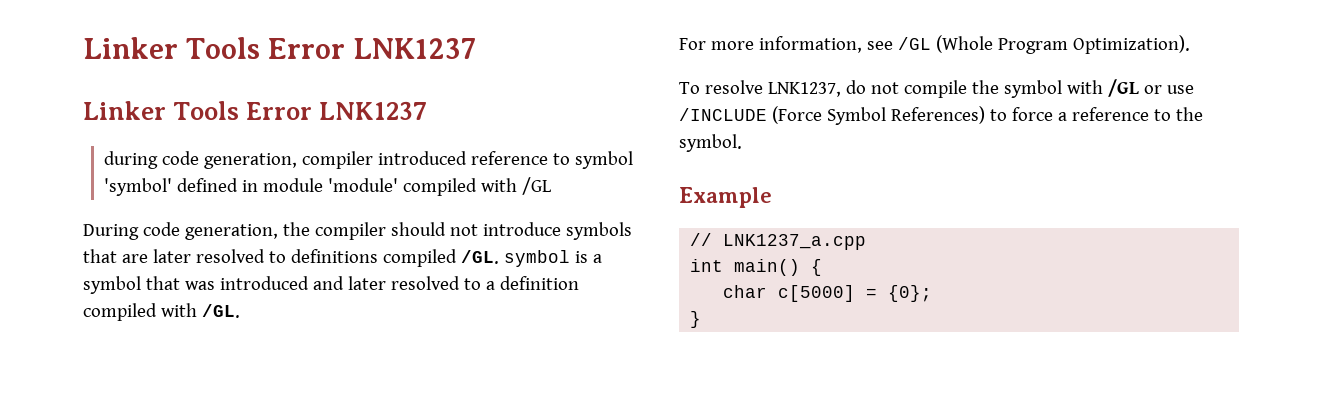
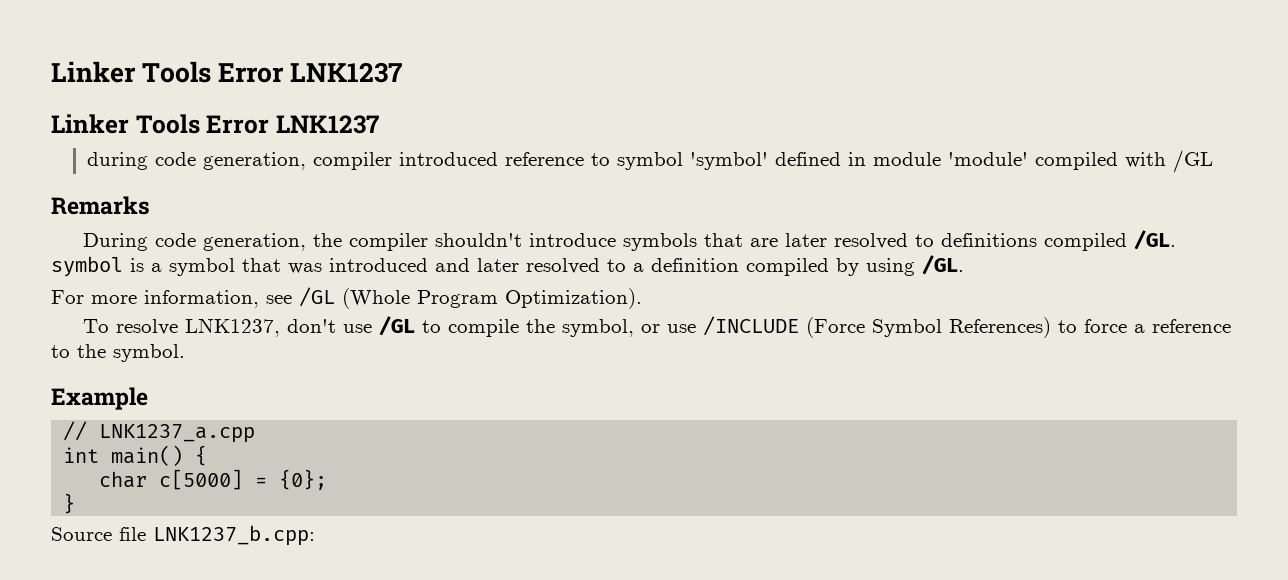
(552, 186) none -> [51,196,150,215] // Remarks
[390,222,478,236] should not -> [434,233,522,247] shouldn't
[160,303,197,317] with -> [836,258,915,276] by using
[845,79,1139,98] do not compile the symbol with /GL -> [286,316,634,337] don't use /GL to compile the symbol,
(702, 319) none -> [51,525,315,546] // Source file LNK1237_b.cpp:

